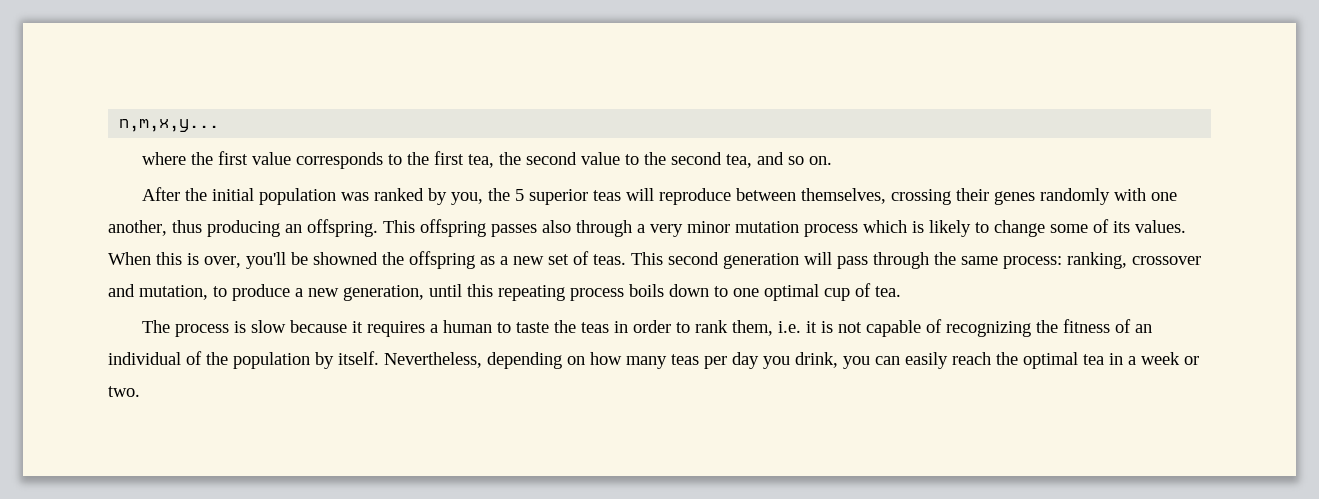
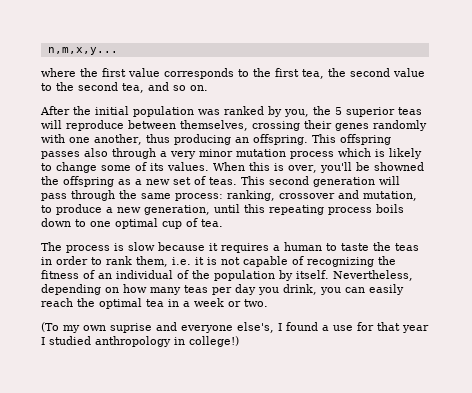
(140, 391) none -> [41,322,429,333] [41,336,239,347] // (To my own suprise and everyone else's, I found a use for that year I studied anthropology in college!)

